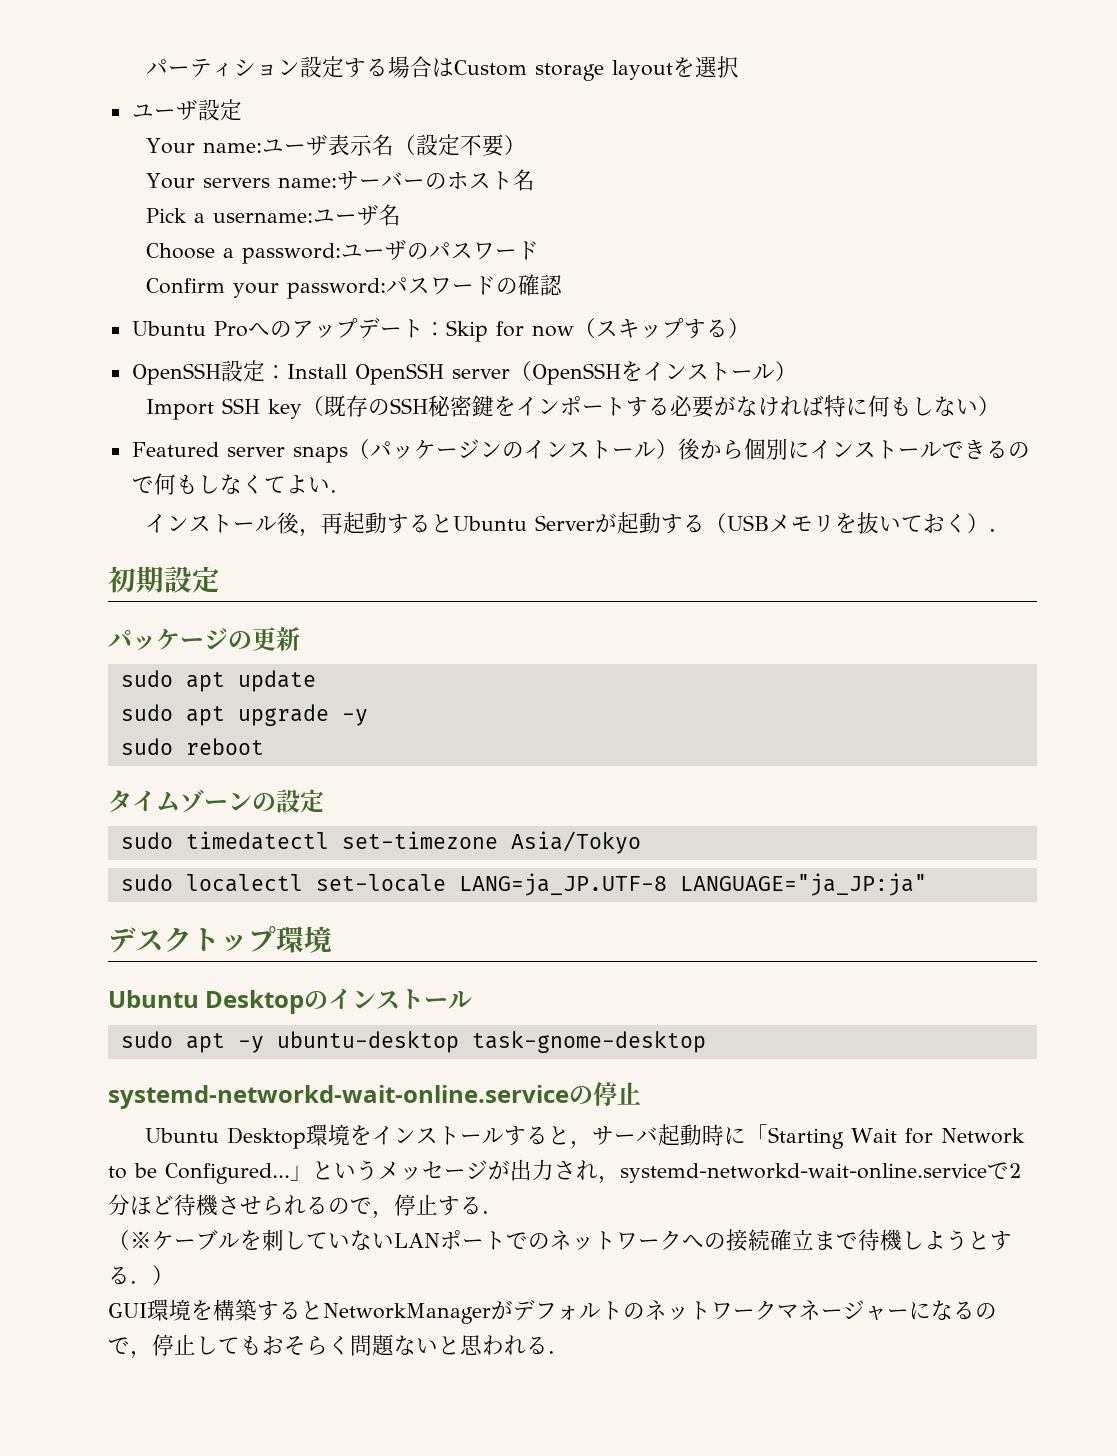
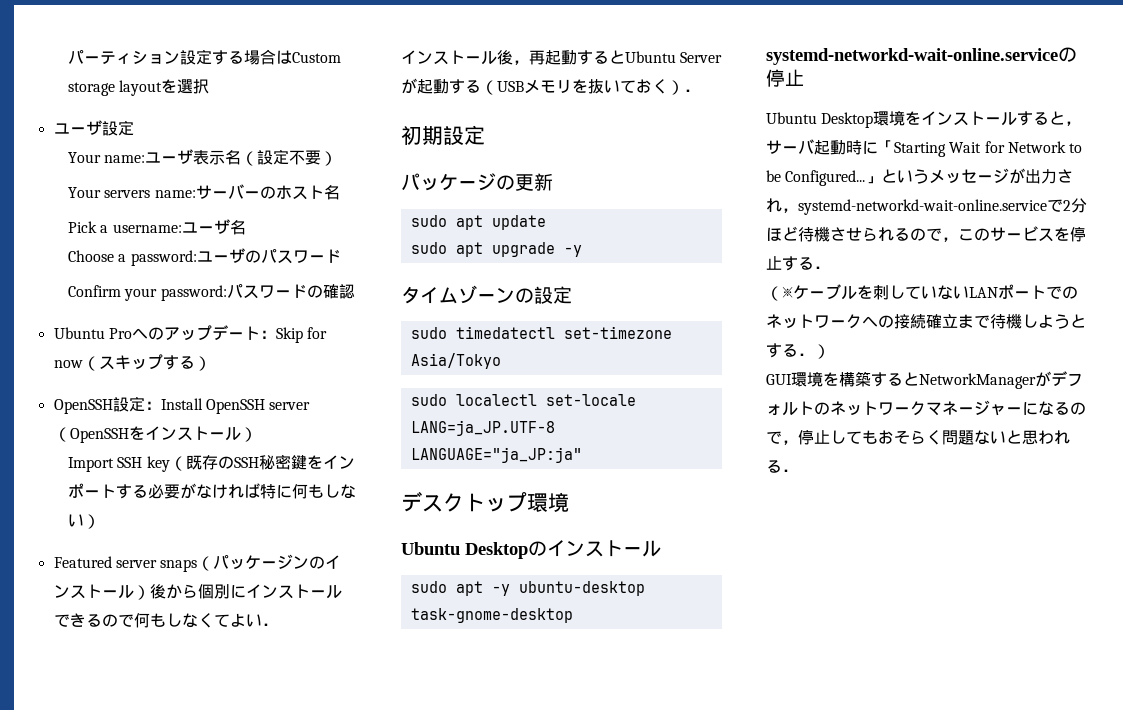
[120,738,264,755] // sudo reboot -> (582, 251) none
(394, 1215) none -> [958,226,1070,242] このサービスを

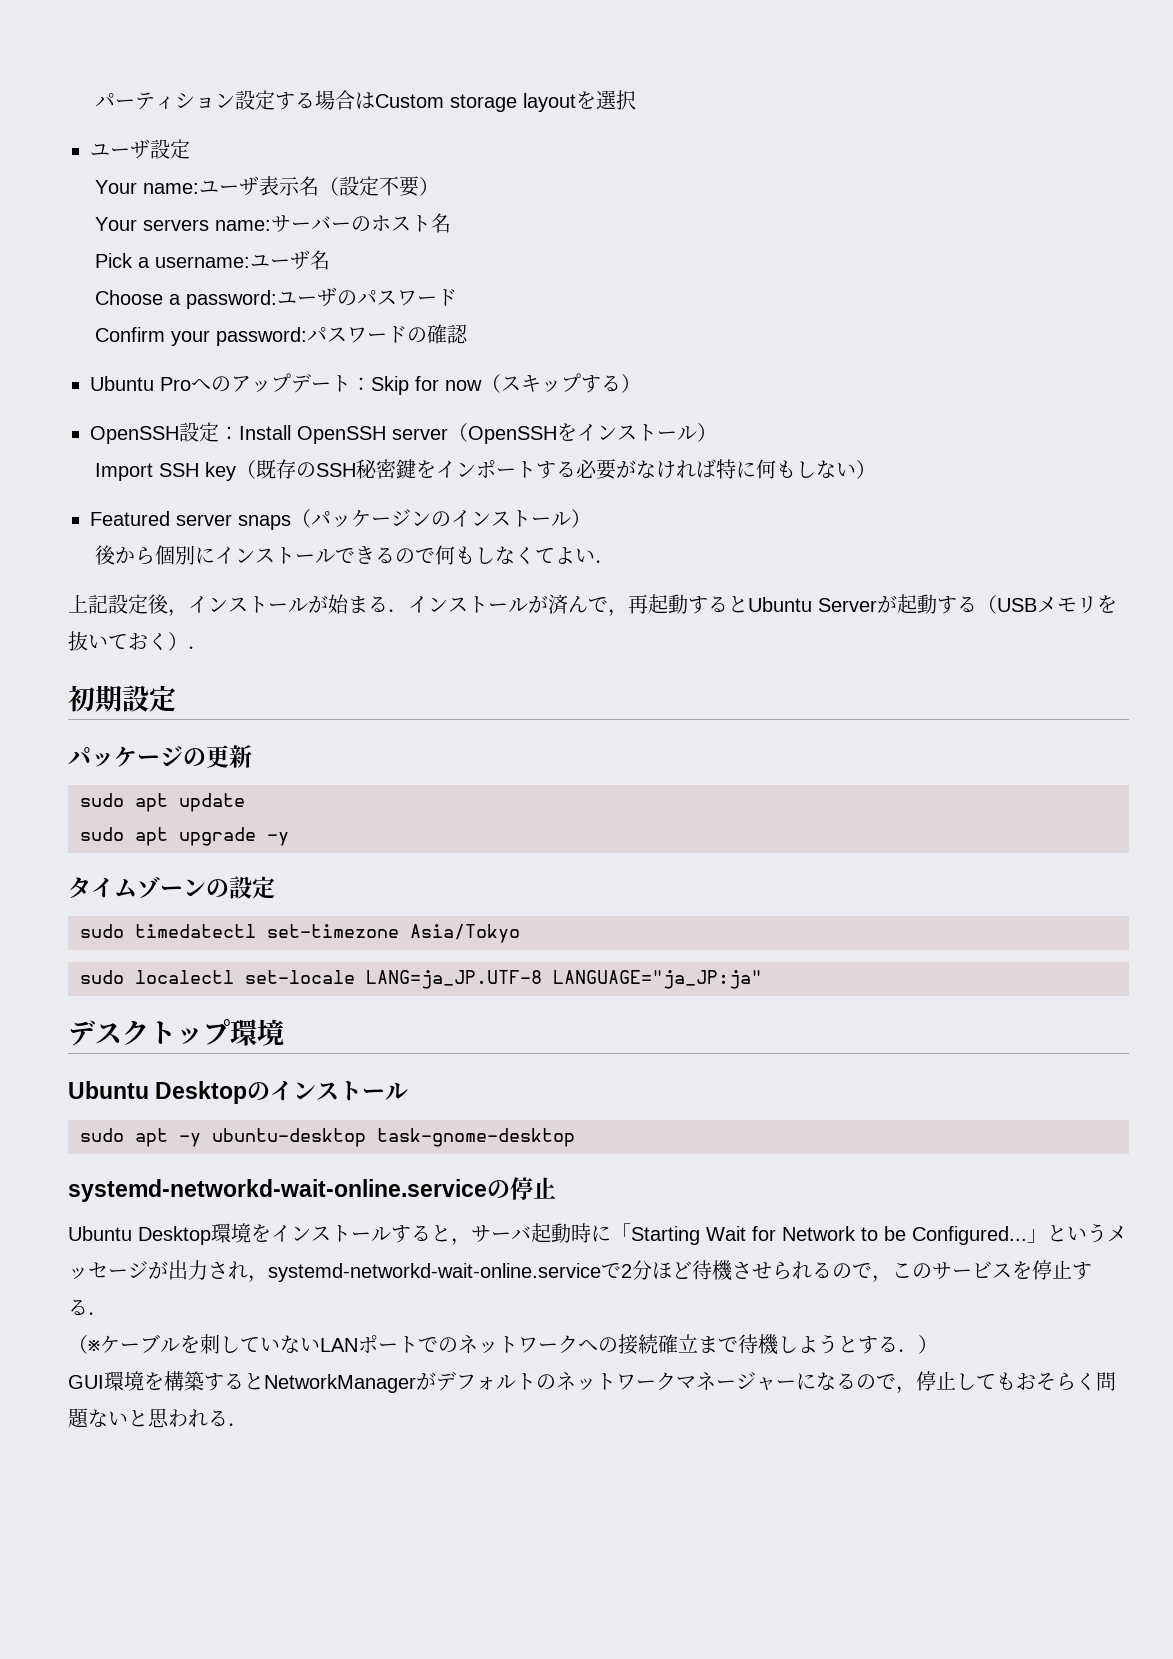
(150, 592) none -> (591, 518) //
[401,50,513,65] インストール後 -> [68,594,608,617] 上記設定後，インストールが始まる．インストールが済んで

